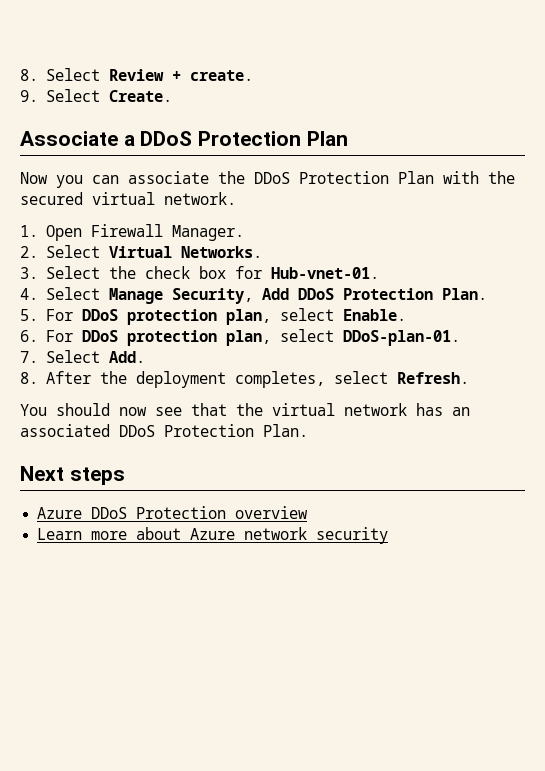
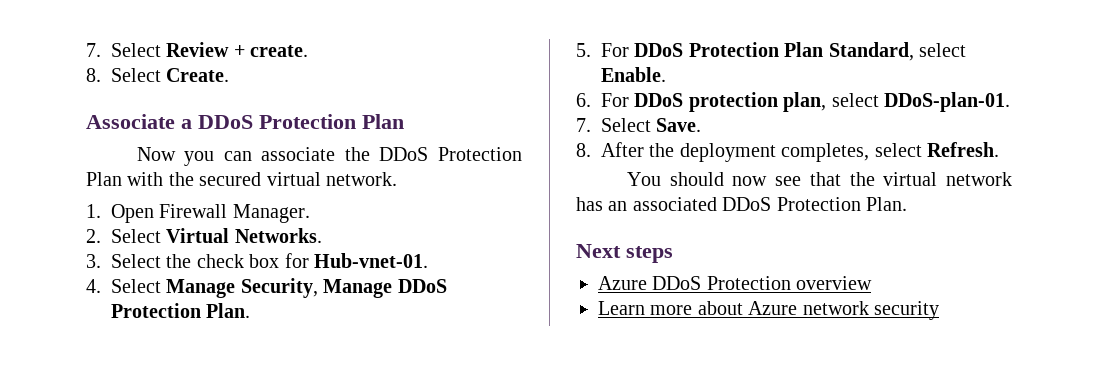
[20,69,38,81] 8. -> [86,43,101,57] 7.
[20,90,38,102] 9. -> [86,68,101,82] 8.
[261,288,289,300] Add -> [323,279,393,298] Manage
[126,309,271,325] protection plan, -> [688,42,914,61] Protection Plan Standard,
[108,351,145,363] Add. -> [656,118,702,132] Save.

